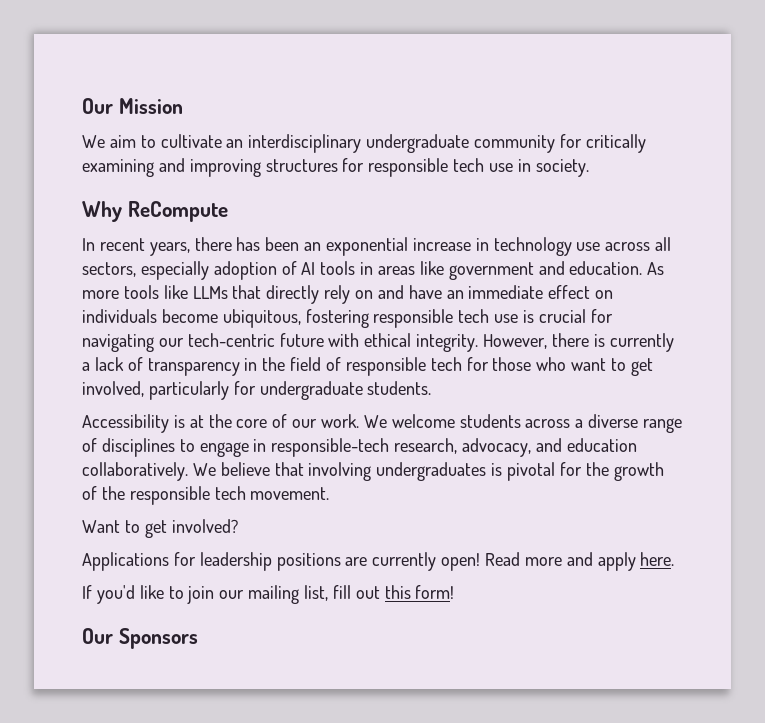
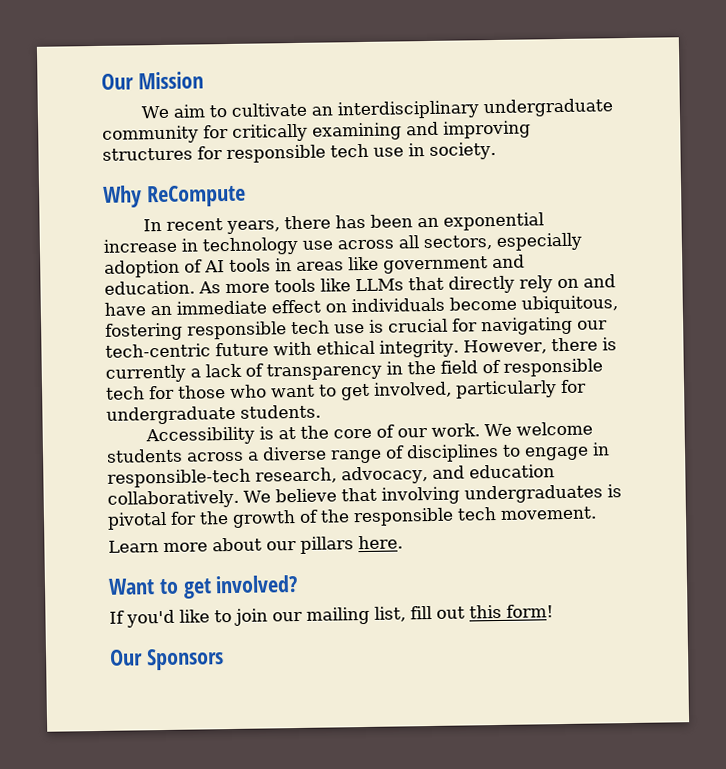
[82,519,238,538] [82,552,675,571] Want to get involved? // Applications for leadership positions are currently open! Read more and apply here. -> [108,535,403,554] [108,574,299,599] Learn more about our pillars here. // Want to get involved?

